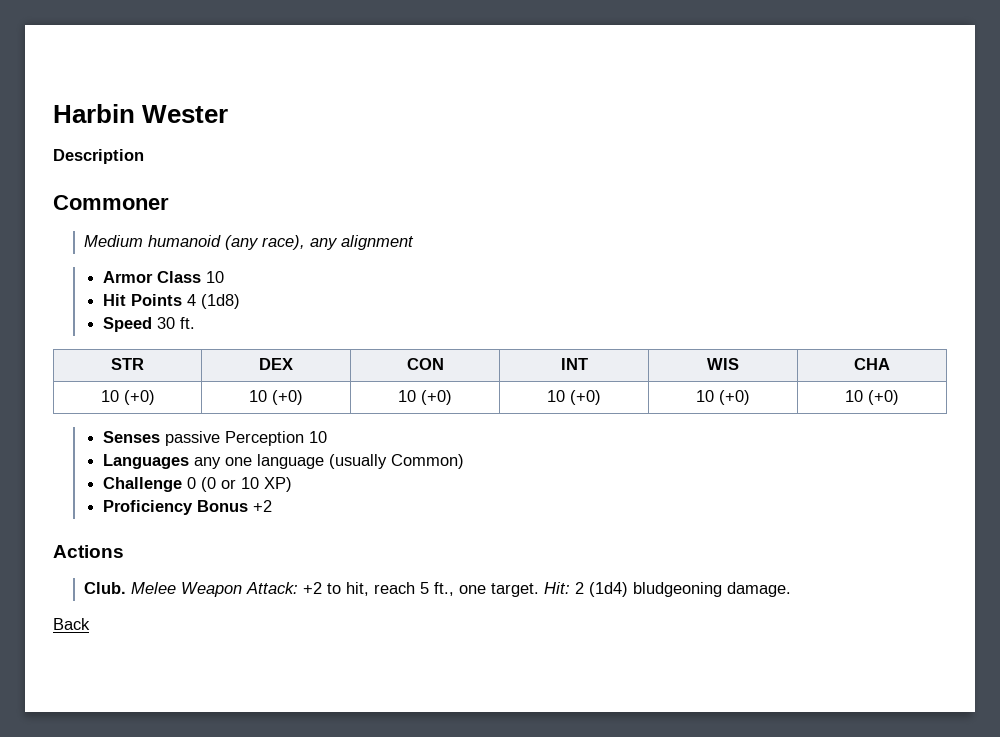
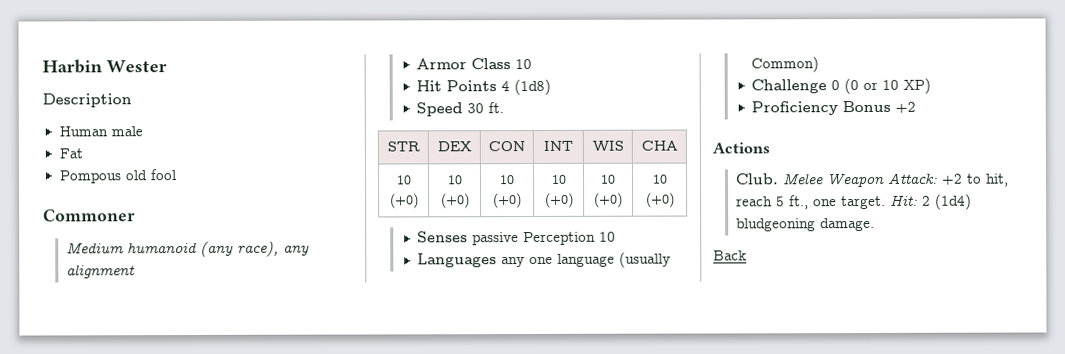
(144, 156) none -> [58,126,143,137] [58,148,83,159] [58,169,177,184] // Human male // Fat // Pompous old fool

